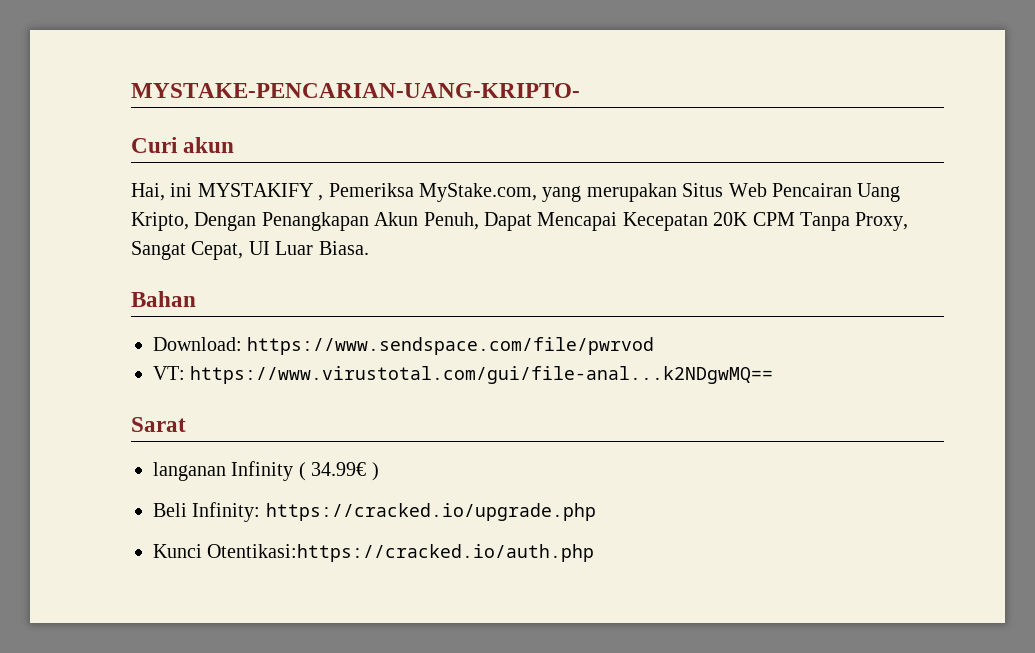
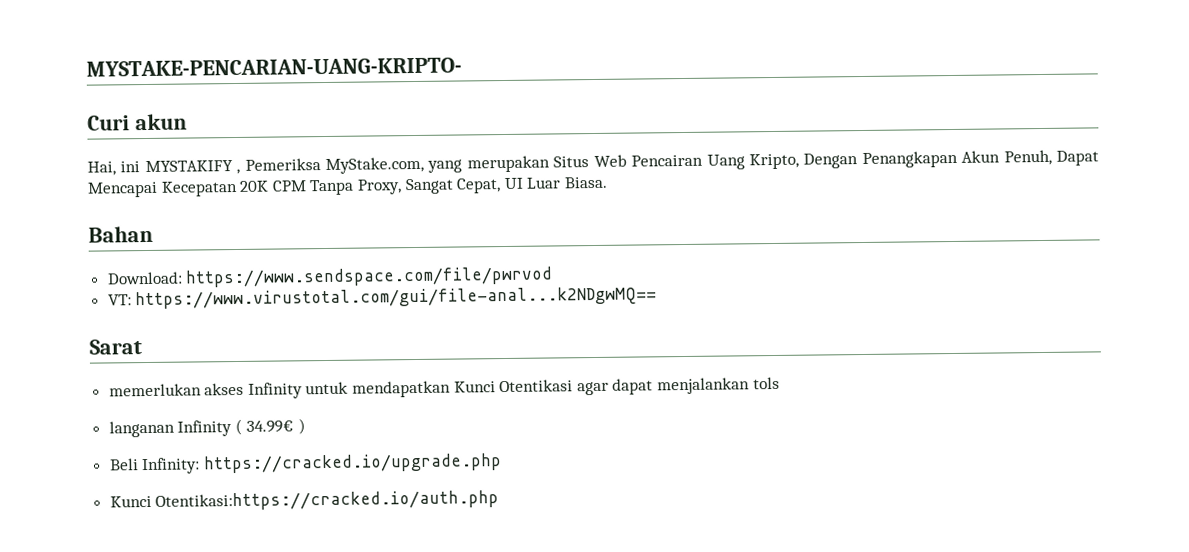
(186, 424) none -> [108,376,780,399] // memerlukan akses Infinity untuk mendapatkan Kunci Otentikasi agar dapat menjalankan tols

